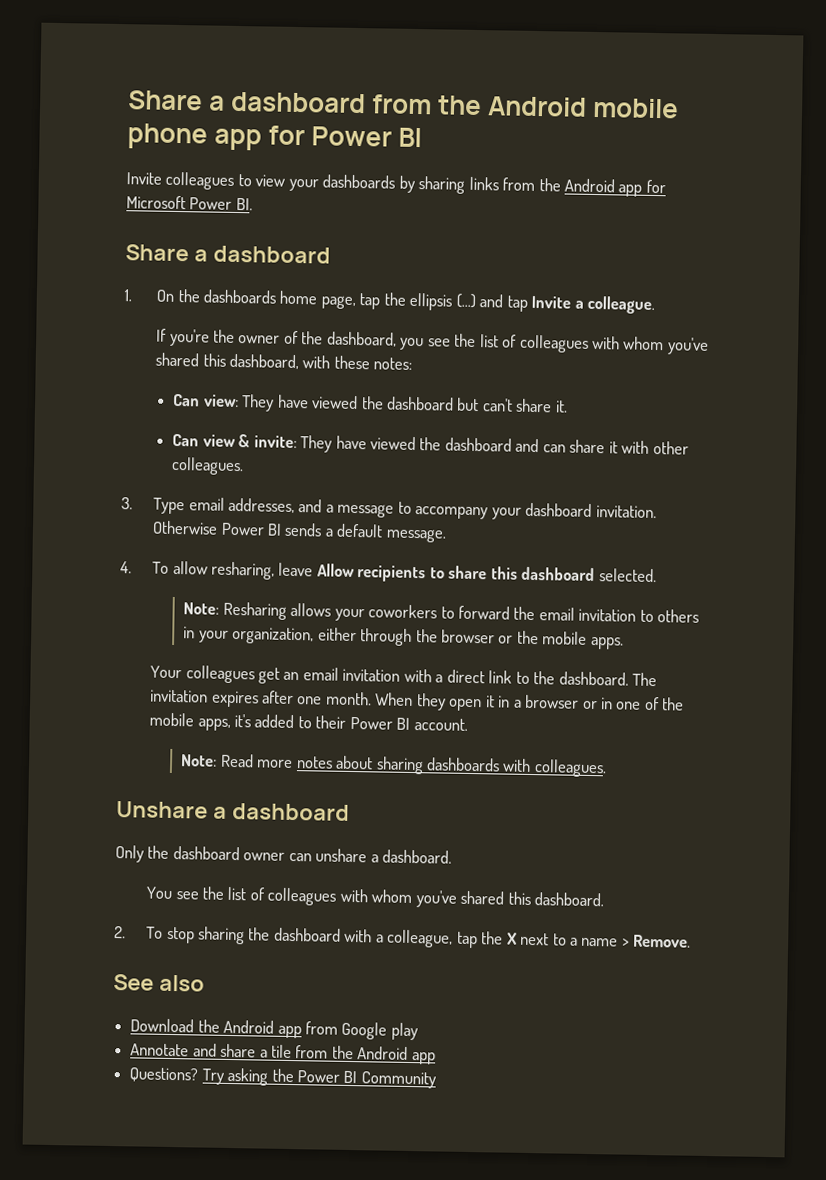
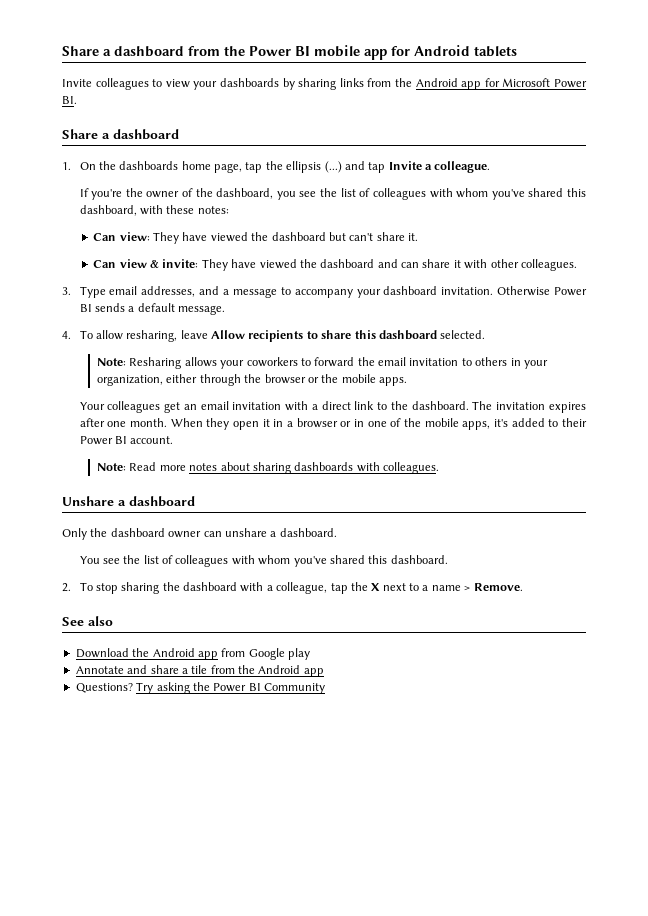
[487,96,680,119] [127,123,423,151] Android mobile phone app for Power BI -> [249,45,517,60] Power BI mobile app for Android tablets

